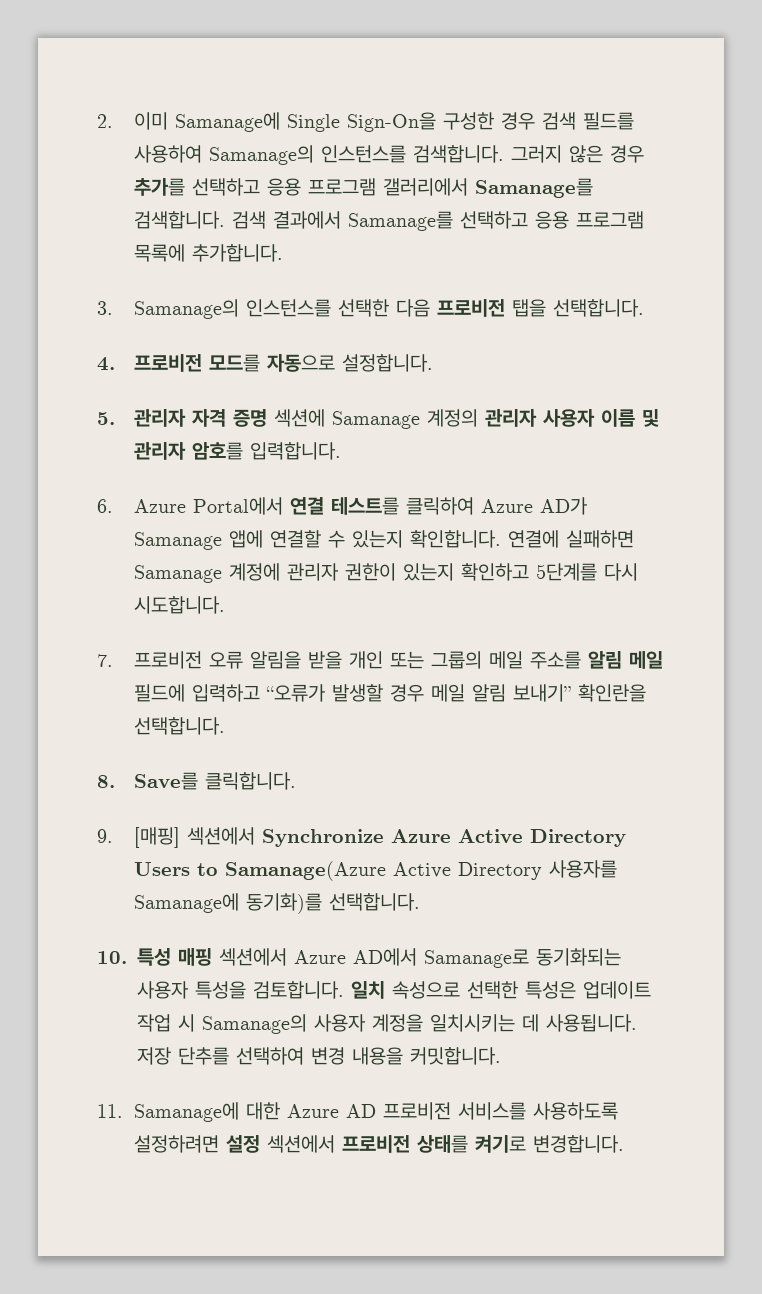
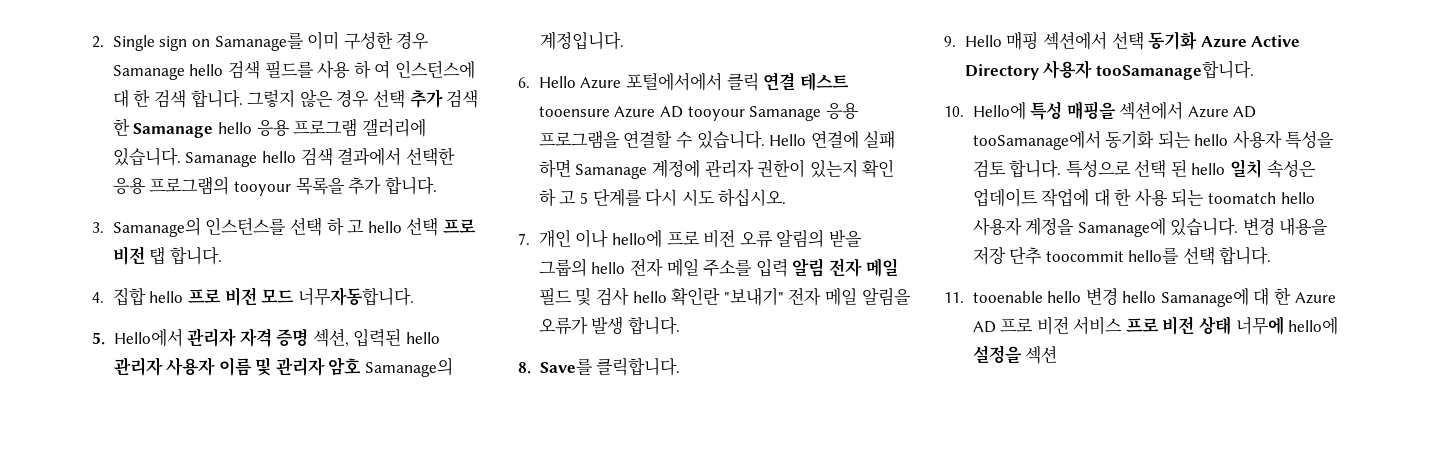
[133,112,634,132] [133,145,644,165] [133,178,593,198] [133,211,644,231] [133,244,283,262] [97,299,644,319] [97,354,433,372] 이미 Samanage에 Single Sign-On을 구성한 경우 검색 필드를 사용하여 Samanage의 인스턴스를 검색합니다. 그러지 않은 경우 추가를 선택하고 응용 프로그램 갤러리에서 Samanage를 검색합니다. 검색 결과에서 Samanage를 선택하고 응용 프로그램 목록에 추가합니다. // 3. Samanage의 인스턴스를 선택한 다음 프로비전 탭을 선택합니다. // 4. 프로비전 모드를 자동으로 설정합니다. -> [112,31,430,51] [112,60,476,80] [112,89,479,108] [112,118,426,138] [112,147,455,167] [112,176,437,196] [92,217,477,237] [112,246,223,265] [92,287,414,306] Single sign on Samanage를 이미 구성한 경우 Samanage hello 검색 필드를 사용 하 여 인스턴스에 대 한 검색 합니다. 그렇지 않은 경우 선택 추가 검색 한 Samanage hello 응용 프로그램 갤러리에 있습니다. Samanage hello 검색 결과에서 선택한 응용 프로그램의 tooyour 목록을 추가 합니다. // 3. Samanage의 인스턴스를 선택 하 고 hello 선택 프로 비전 탭 합니다. // 4. 집합 hello 프로 비전 모드 너무자동합니다.
(115, 418) none -> [113,328,183,347] Hello에서
[273,409,478,429] 섹션에 Samanage 계정의 -> [312,328,441,347] 섹션, 입력된 hello
[191,442,341,460] [97,497,587,515] [133,530,634,550] 암호를 입력합니다. // 6. Azure Portal에서 연결 테스트를 클릭하여 Azure AD가 Samanage 앱에 연결할 수 있는지 확인합니다. 연결에 실패하면 -> [328,357,454,377] [539,31,624,50] [518,72,849,91] [538,103,859,121] [538,130,896,149] [538,159,571,178] 암호 Samanage의 계정입니다. // 6. Hello Azure 포털에서에서 클릭 연결 테스트 tooensure Azure AD tooyour Samanage 응용 프로그램을 연결할 수 있습니다. Hello 연결에 실패 하면
[460,563,638,581] [133,596,225,614] [97,651,663,669] [133,684,646,702] [133,717,225,735] [97,772,296,790] [97,827,626,848] [133,860,617,881] [133,893,420,914] [97,948,621,968] [137,981,651,999] [137,1014,637,1034] [137,1047,501,1065] [97,1102,618,1122] [133,1135,624,1153] 확인하고 5단계를 다시 시도합니다. // 7. 프로비전 오류 알림을 받을 개인 또는 그룹의 메일 주소를 알림 메일 필드에 입력하고 “오류가 발생할 경우 메일 알림 보내기” 확인란을 선택합니다. // 8. Save를 클릭합니다. // 9. [매핑] 섹션에서 Synchronize Azure Active Directory Users to Samanage(Azure Active Directory 사용자를 Samanage에 동기화)를 선택합니다. // 10. 특성 매핑 섹션에서 Azure AD에서 Samanage로 동기화되는 사용자 특성을 검토합니다. 일치 속성으로 선택한 특성은 업데이트 작업 시 Samanage의 사용자 계정을 일치시키는 데 사용됩니다. 저장 단추를 선택하여 변경 내용을 커밋합니다. // 11. Samanage에 대한 Azure AD 프로비전 서비스를 사용하도록 설정하려면 설정 섹션에서 프로비전 상태를 켜기로 변경합니다. -> [862,159,895,178] [538,188,787,207] [518,229,863,248] [538,258,898,277] [538,287,911,306] [538,316,681,335] [518,357,681,376] [944,31,1301,50] [964,60,1255,80] [944,101,1257,120] [972,130,1335,150] [972,159,1316,178] [972,188,1315,207] [972,217,1329,237] [972,246,1272,265] [944,287,1336,307] [972,316,1339,335] [972,345,1058,364] 확인 하 고 5 단계를 다시 시도 하십시오. // 7. 개인 이나 hello에 프로 비전 오류 알림의 받을 그룹의 hello 전자 메일 주소를 입력 알림 전자 메일 필드 및 검사 hello 확인란 "보내기" 전자 메일 알림을 오류가 발생 합니다. // 8. Save를 클릭합니다. // 9. Hello 매핑 섹션에서 선택 동기화 Azure Active Directory 사용자 tooSamanage합니다. // 10. Hello에 특성 매핑을 섹션에서 Azure AD tooSamanage에서 동기화 되는 hello 사용자 특성을 검토 합니다. 특성으로 선택 된 hello 일치 속성은 업데이트 작업에 대 한 사용 되는 toomatch hello 사용자 계정을 Samanage에 있습니다. 변경 내용을 저장 단추 toocommit hello를 선택 합니다. // 11. tooenable hello 변경 hello Samanage에 대 한 Azure AD 프로 비전 서비스 프로 비전 상태 너무에 hello에 설정을 섹션

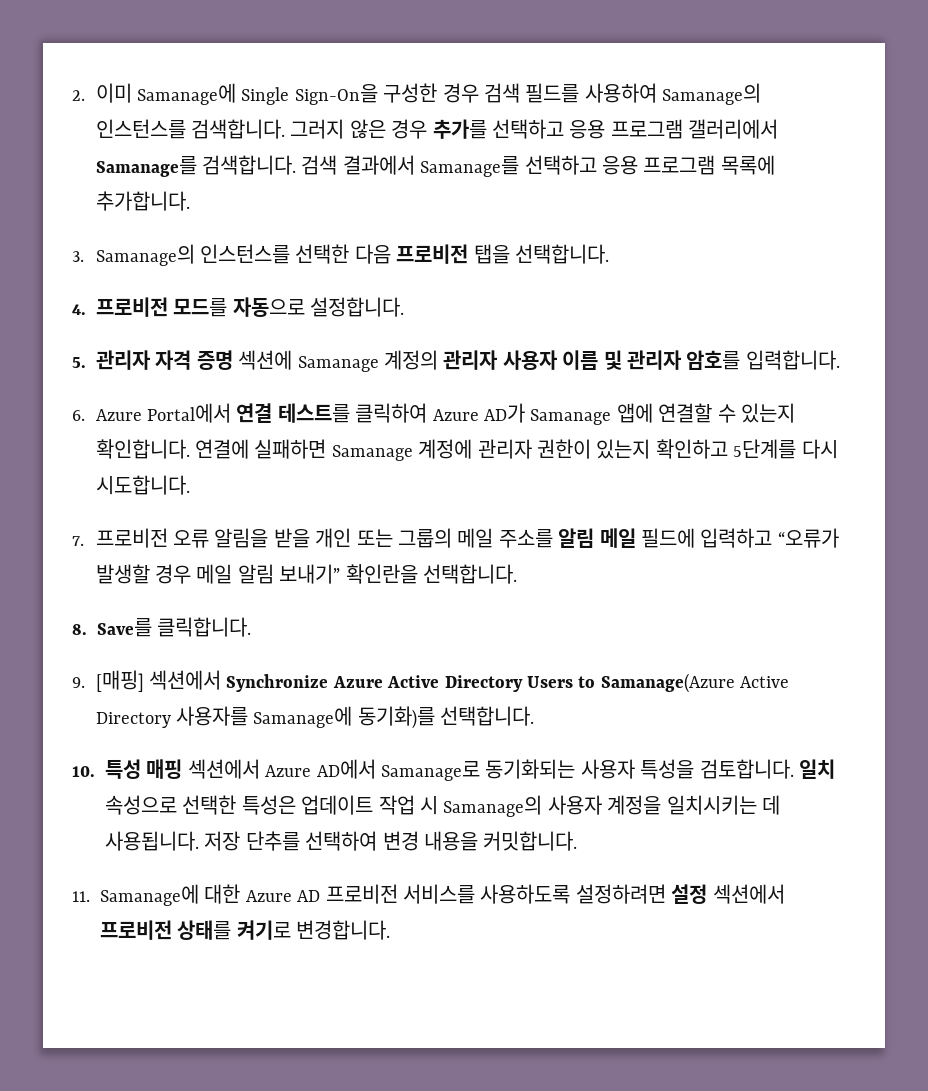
[112,31,430,51] [112,60,476,80] [112,89,479,108] [112,118,426,138] [112,147,455,167] [112,176,437,196] [92,217,477,237] [112,246,223,265] [92,287,414,306] Single sign on Samanage를 이미 구성한 경우 Samanage hello 검색 필드를 사용 하 여 인스턴스에 대 한 검색 합니다. 그렇지 않은 경우 선택 추가 검색 한 Samanage hello 응용 프로그램 갤러리에 있습니다. Samanage hello 검색 결과에서 선택한 응용 프로그램의 tooyour 목록을 추가 합니다. // 3. Samanage의 인스턴스를 선택 하 고 hello 선택 프로 비전 탭 합니다. // 4. 집합 hello 프로 비전 모드 너무자동합니다. -> [95,83,762,105] [95,119,779,139] [95,155,775,177] [95,191,190,211] [72,244,610,266] [72,297,405,317] 이미 Samanage에 Single Sign-On을 구성한 경우 검색 필드를 사용하여 Samanage의 인스턴스를 검색합니다. 그러지 않은 경우 추가를 선택하고 응용 프로그램 갤러리에서 Samanage를 검색합니다. 검색 결과에서 Samanage를 선택하고 응용 프로그램 목록에 추가합니다. // 3. Samanage의 인스턴스를 선택한 다음 프로비전 탭을 선택합니다. // 4. 프로비전 모드를 자동으로 설정합니다.
[113,328,183,347] Hello에서 -> (86, 362) none
[312,328,441,347] 섹션, 입력된 hello -> [238,350,438,372] 섹션에 Samanage 계정의
[328,357,454,377] [539,31,624,50] [518,72,849,91] [538,103,859,121] [538,130,896,149] [538,159,571,178] 암호 Samanage의 계정입니다. // 6. Hello Azure 포털에서에서 클릭 연결 테스트 tooensure Azure AD tooyour Samanage 응용 프로그램을 연결할 수 있습니다. Hello 연결에 실패 하면 -> [686,350,840,370] [72,403,796,425] [95,439,327,459] 암호를 입력합니다. // 6. Azure Portal에서 연결 테스트를 클릭하여 Azure AD가 Samanage 앱에 연결할 수 있는지 확인합니다. 연결에 실패하면
[862,159,895,178] [538,188,787,207] [518,229,863,248] [538,258,898,277] [538,287,911,306] [538,316,681,335] [518,357,681,376] [944,31,1301,50] [964,60,1255,80] [944,101,1257,120] [972,130,1335,150] [972,159,1316,178] [972,188,1315,207] [972,217,1329,237] [972,246,1272,265] [944,287,1336,307] [972,316,1339,335] [972,345,1058,364] 확인 하 고 5 단계를 다시 시도 하십시오. // 7. 개인 이나 hello에 프로 비전 오류 알림의 받을 그룹의 hello 전자 메일 주소를 입력 알림 전자 메일 필드 및 검사 hello 확인란 "보내기" 전자 메일 알림을 오류가 발생 합니다. // 8. Save를 클릭합니다. // 9. Hello 매핑 섹션에서 선택 동기화 Azure Active Directory 사용자 tooSamanage합니다. // 10. Hello에 특성 매핑을 섹션에서 Azure AD tooSamanage에서 동기화 되는 hello 사용자 특성을 검토 합니다. 특성으로 선택 된 hello 일치 속성은 업데이트 작업에 대 한 사용 되는 toomatch hello 사용자 계정을 Samanage에 있습니다. 변경 내용을 저장 단추 toocommit hello를 선택 합니다. // 11. tooenable hello 변경 hello Samanage에 대 한 Azure AD 프로 비전 서비스 프로 비전 상태 너무에 hello에 설정을 섹션 -> [655,439,838,459] [95,475,190,495] [72,528,839,548] [95,564,518,584] [72,617,252,637] [72,670,790,693] [95,706,535,729] [72,759,835,781] [105,795,780,817] [105,831,578,851] [72,884,785,906] [100,920,391,940] 확인하고 5단계를 다시 시도합니다. // 7. 프로비전 오류 알림을 받을 개인 또는 그룹의 메일 주소를 알림 메일 필드에 입력하고 “오류가 발생할 경우 메일 알림 보내기” 확인란을 선택합니다. // 8. Save를 클릭합니다. // 9. [매핑] 섹션에서 Synchronize Azure Active Directory Users to Samanage(Azure Active Directory 사용자를 Samanage에 동기화)를 선택합니다. // 10. 특성 매핑 섹션에서 Azure AD에서 Samanage로 동기화되는 사용자 특성을 검토합니다. 일치 속성으로 선택한 특성은 업데이트 작업 시 Samanage의 사용자 계정을 일치시키는 데 사용됩니다. 저장 단추를 선택하여 변경 내용을 커밋합니다. // 11. Samanage에 대한 Azure AD 프로비전 서비스를 사용하도록 설정하려면 설정 섹션에서 프로비전 상태를 켜기로 변경합니다.

